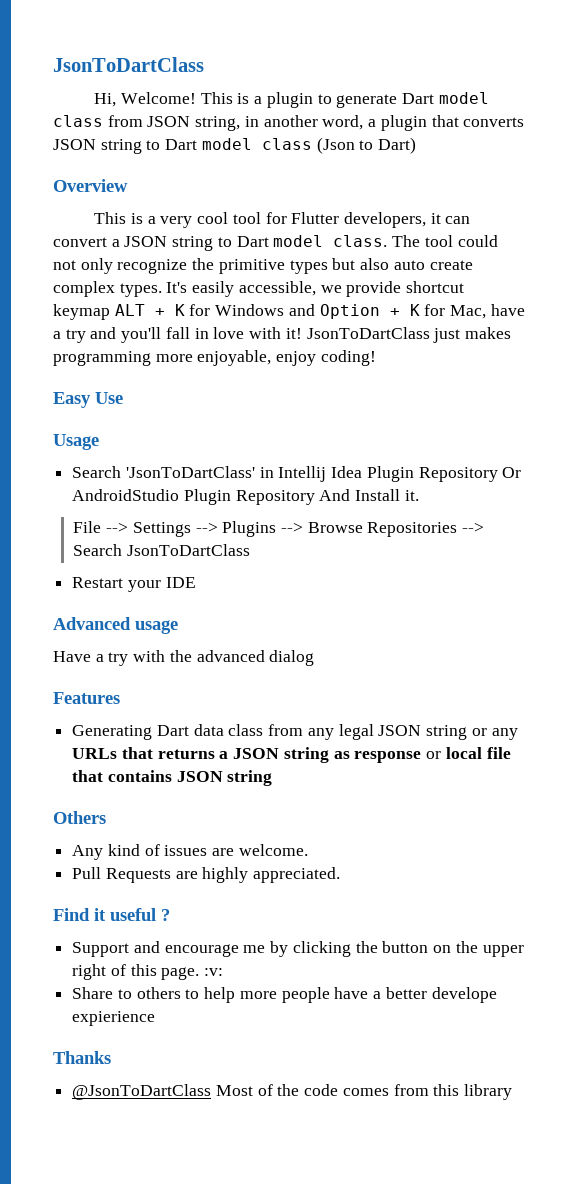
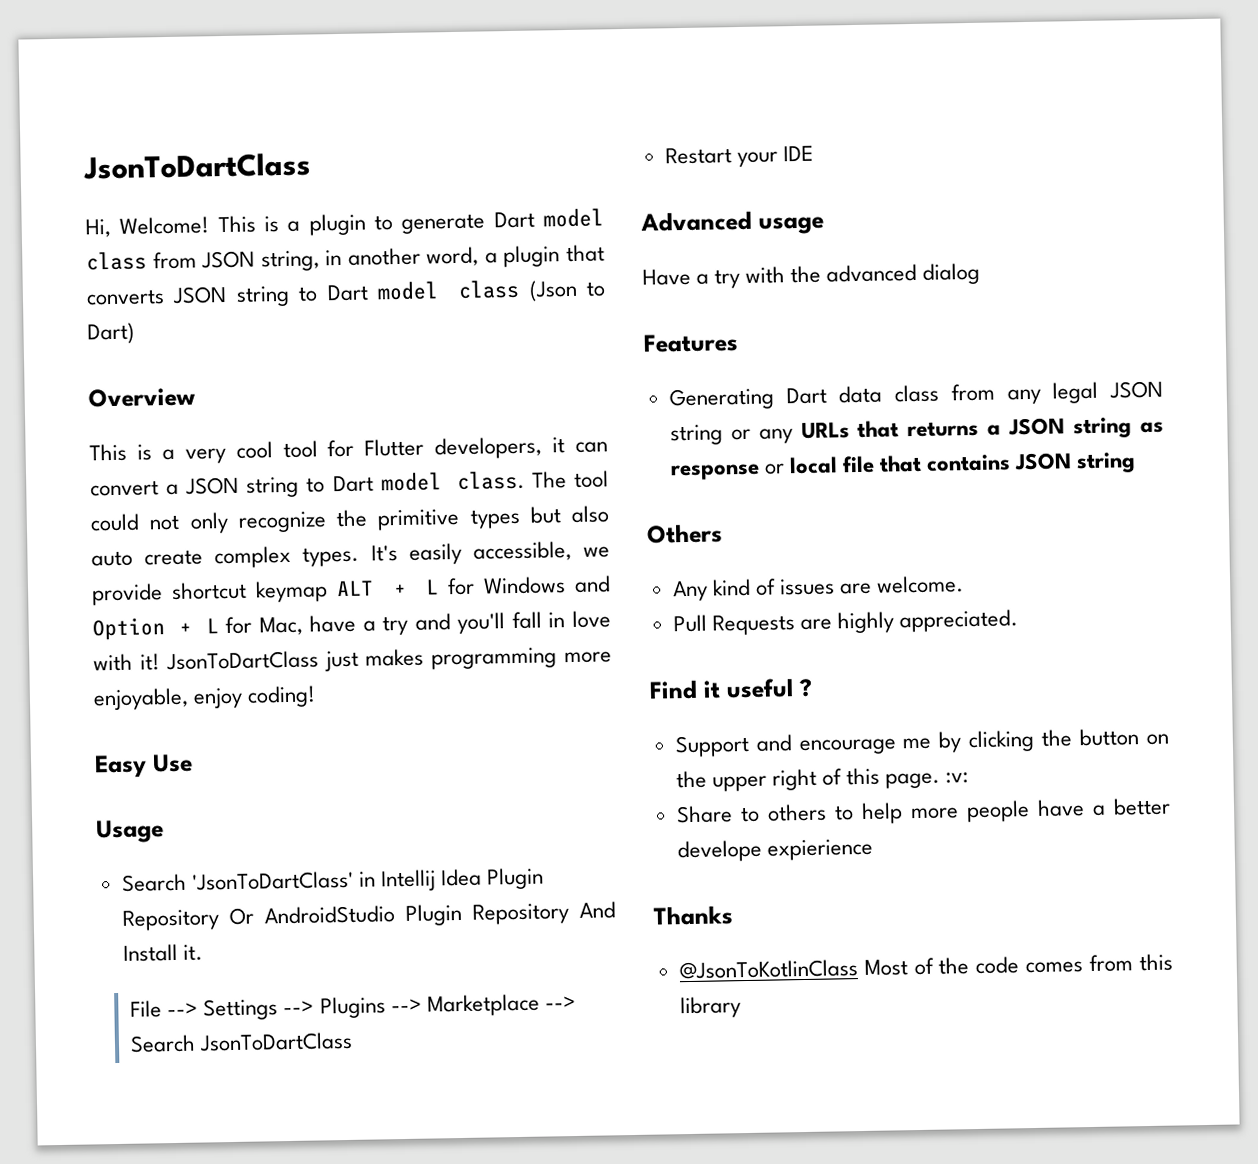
[174,304,185,316] K -> [424,579,439,595] L
[409,304,420,316] K -> [205,618,219,634] L
[307,522,458,537] Browse Repositories -> [426,993,540,1017] Marketplace
[72,1084,212,1100] @JsonToDartClass -> [678,959,858,980] @JsonToKotlinClass

